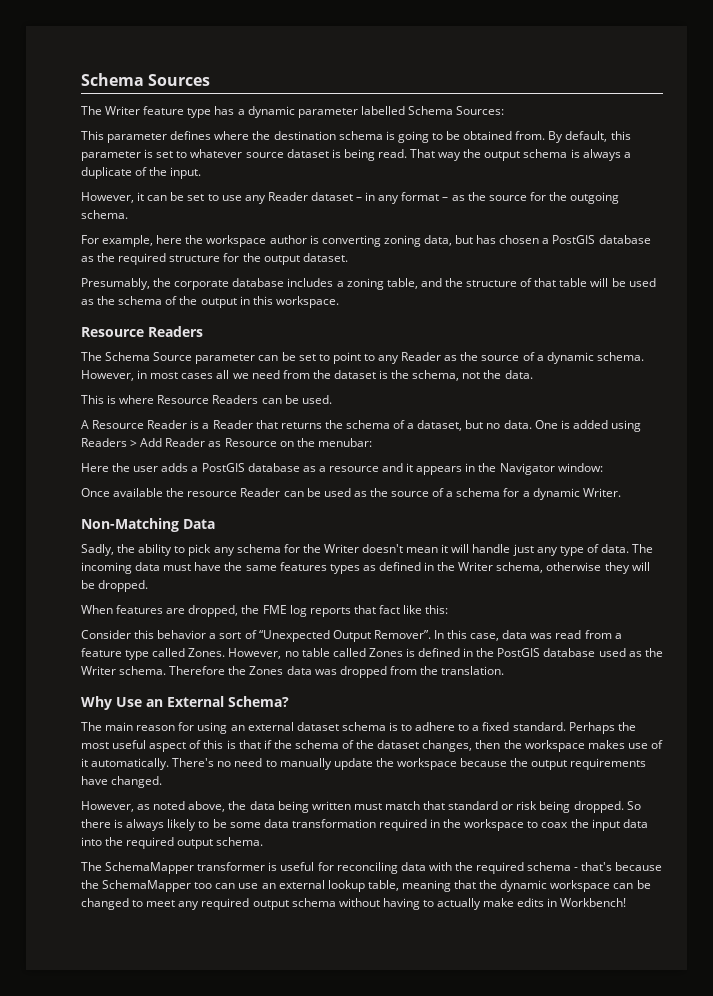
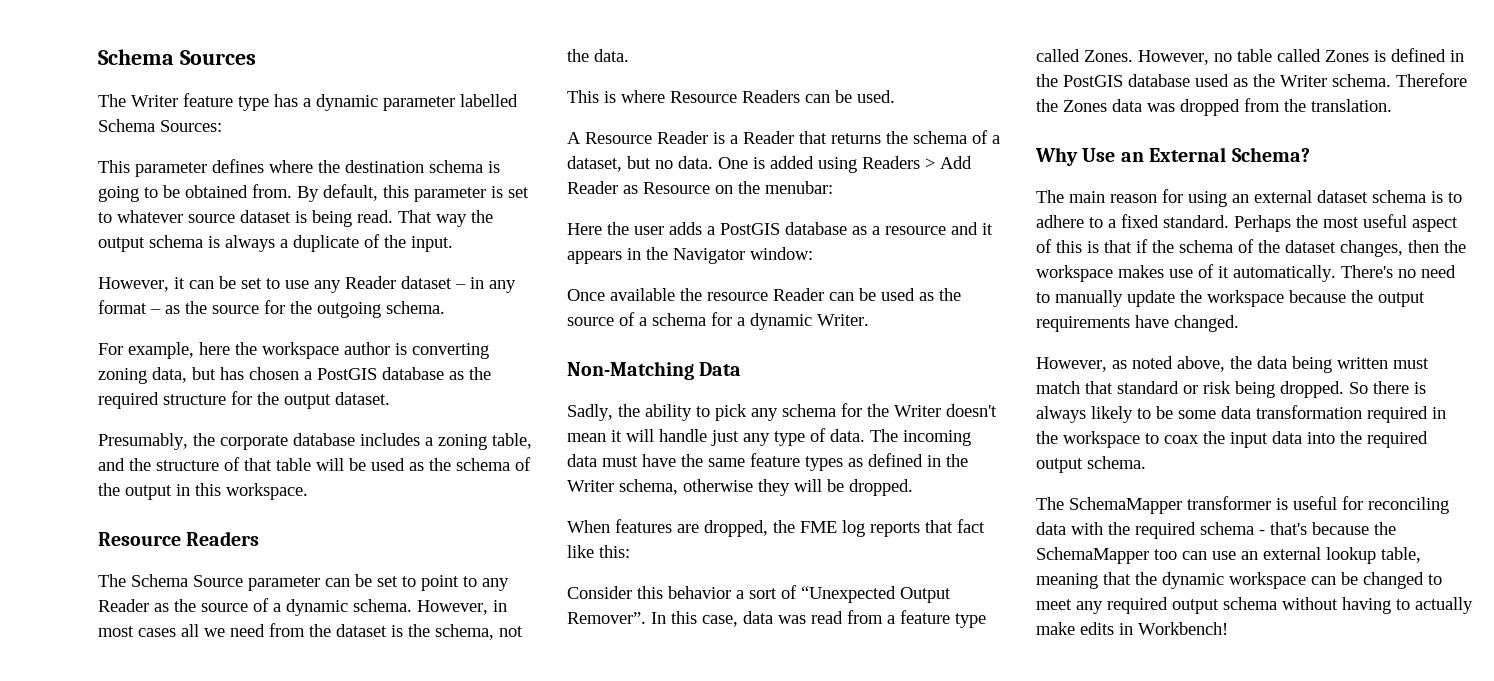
[279,562,327,571] features -> [750,453,800,467] feature

